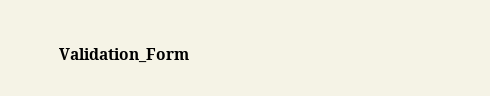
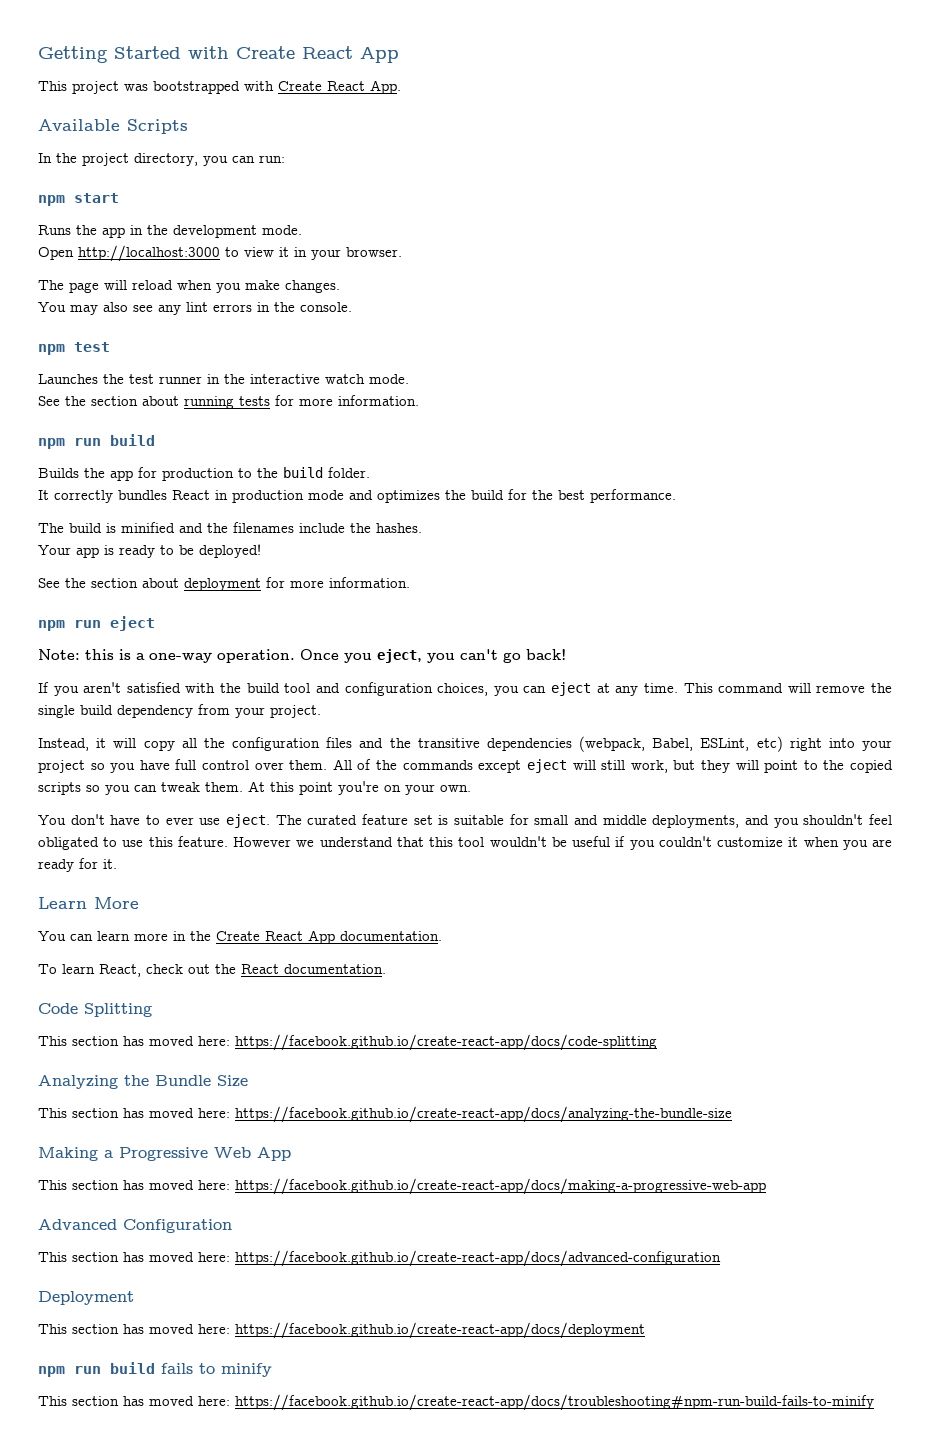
[59,48,189,63] Validation_Form -> [38,46,399,63] [38,80,401,94] [38,119,188,134] [38,153,285,166] [38,193,119,206] [38,225,302,238] [38,245,402,262] [38,280,340,293] [38,302,352,315] [38,342,110,355] [38,374,409,384] [38,395,419,409] [38,434,155,449] [38,467,370,481] [38,489,676,503] [38,522,422,533] [38,544,261,558] [38,577,410,591] [38,616,155,631] [38,649,566,663] [38,682,892,696] [38,704,321,718] [38,736,892,752] [38,759,893,773] [38,781,471,795] [38,814,892,828] [38,836,892,850] [38,858,117,872] [38,897,139,909] [38,930,442,944] [38,964,386,977] [38,1003,152,1017] [38,1034,657,1051] [38,1075,248,1089] [38,1106,732,1123] [38,1147,291,1161] [38,1178,766,1195] [38,1219,232,1233] [38,1250,721,1267] [38,1291,134,1305] [38,1322,645,1339] [38,1362,272,1377] [38,1394,874,1411] Getting Started with Create React App // This project was bootstrapped with Create React App. // Available Scripts // In the project directory, you can run: // npm start // Runs the app in the development mode. // Open http://localhost:3000 to view it in your browser. // The page will reload when you make changes. // You may also see any lint errors in the console. // npm test // Launches the test runner in the interactive watch mode. // See the section about running tests for more information. // npm run build // Builds the app for production to the build folder. // It correctly bundles React in production mode and optimizes the build for the best performance. // The build is minified and the filenames include the hashes. // Your app is ready to be deployed! // See the section about deployment for more information. // npm run eject // Note: this is a one-way operation. Once you eject, you can't go back! // If you aren't satisfied with the build tool and configuration choices, you can eject at any time. This command will remove the single build dependency from your project. // Instead, it will copy all the configuration files and the transitive dependencies (webpack, Babel, ESLint, etc) right into your project so you have full control over them. All of the commands except eject will still work, but they will point to the copied scripts so you can tweak them. At this point you're on your own. // You don't have to ever use eject. The curated feature set is suitable for small and middle deployments, and you shouldn't feel obligated to use this feature. However we understand that this tool wouldn't be useful if you couldn't customize it when you are ready for it. // Learn More // You can learn more in the Create React App documentation. // To learn React, check out the React documentation. // Code Splitting // This section has moved here: https://facebook.github.io/create-react-app/docs/code-splitting // Analyzing the Bundle Size // This section has moved here: https://facebook.github.io/create-react-app/docs/analyzing-the-bundle-size // Making a Progressive Web App // This section has moved here: https://facebook.github.io/create-react-app/docs/making-a-progressive-web-app // Advanced Configuration // This section has moved here: https://facebook.github.io/create-react-app/docs/advanced-configuration // Deployment // This section has moved here: https://facebook.github.io/create-react-app/docs/deployment // npm run build fails to minify // This section has moved here: https://facebook.github.io/create-react-app/docs/troubleshooting#npm-run-build-fails-to-minify

